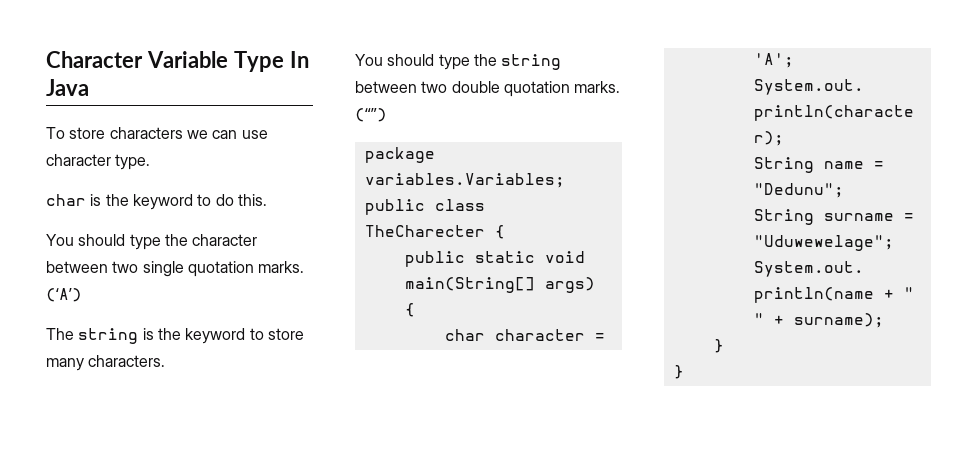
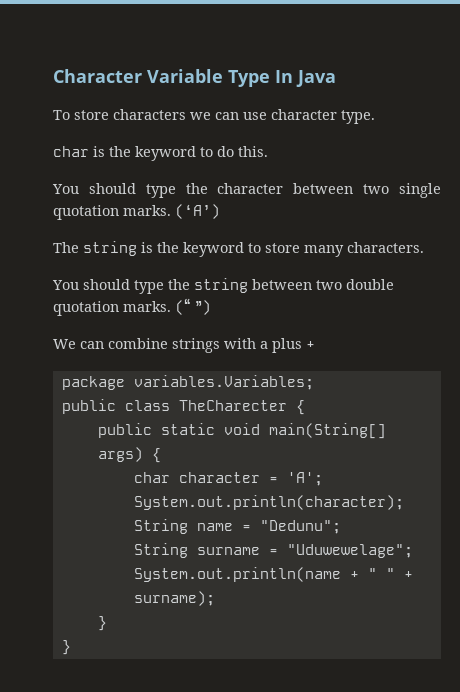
(387, 115) none -> [53,338,315,353] // We can combine strings with a plus +

